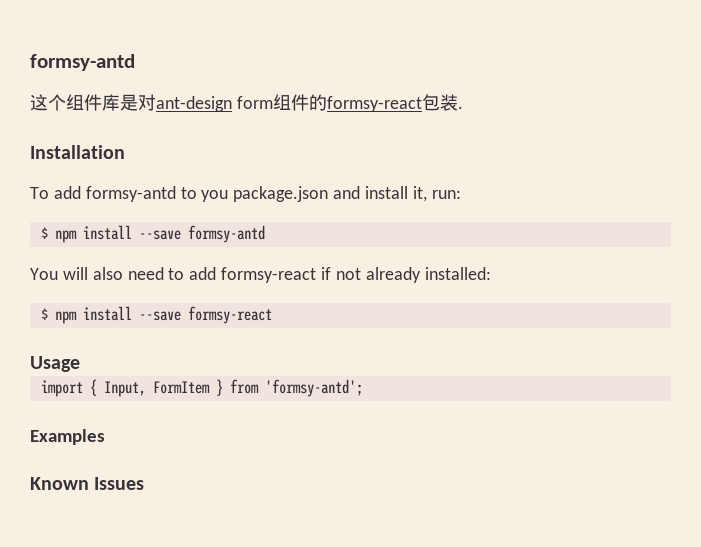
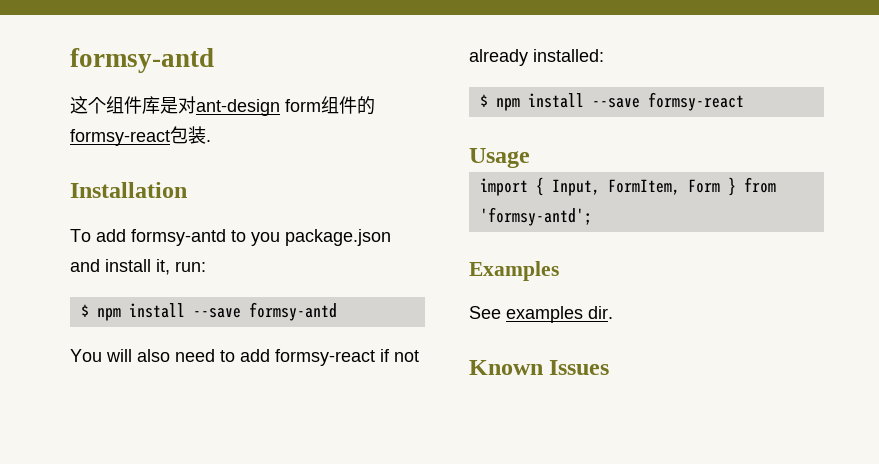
[152,381,210,394] FormItem -> [607,179,720,195] FormItem, Form
(105, 437) none -> [469,306,613,323] // See examples dir.

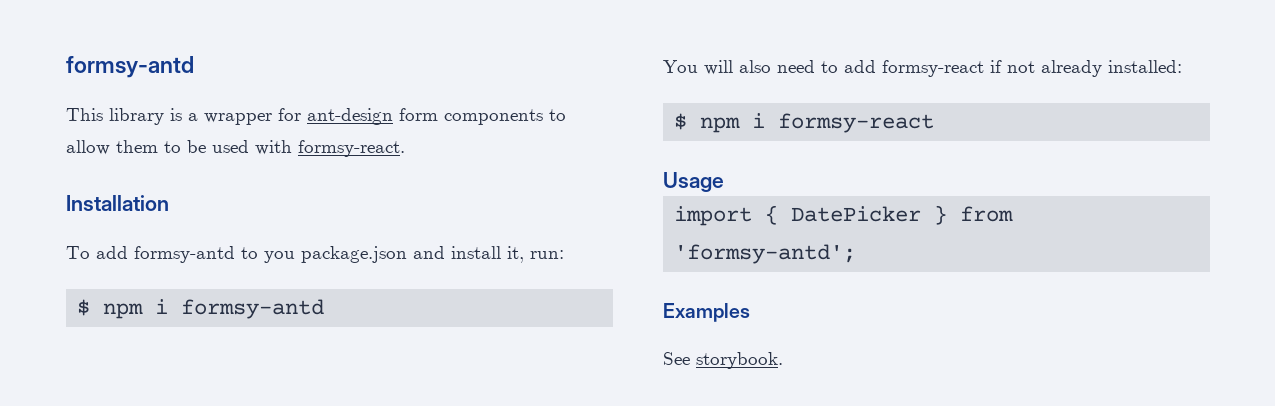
[70,48,214,73] [70,96,375,116] [70,126,211,146] formsy-antd // 这个组件库是对ant-design form组件的formsy-react包装. -> [66,56,194,78] [66,108,566,125] [66,140,405,157] formsy-antd // This library is a wrapper for ant-design form components to allow them to be used with formsy-react.
[128,303,241,318] install --save -> [155,299,169,314] i
[527,93,640,108] install --save -> [752,113,766,128] i
[551,179,720,196] Input, FormItem, Form -> [791,206,922,222] DatePicker
[506,306,613,323] [469,360,610,375] examples dir. // Known Issues -> [696,352,783,369] storybook.

